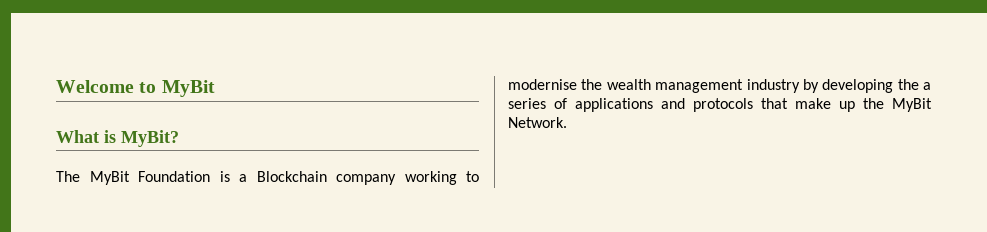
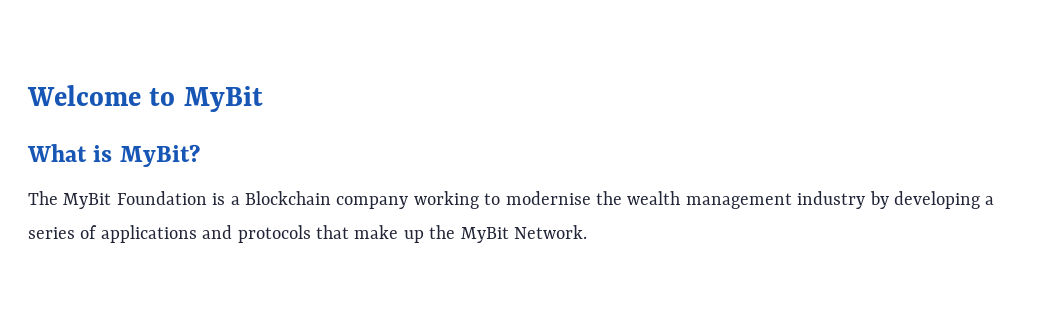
[897,79,919,90] the -> (980, 200) none

